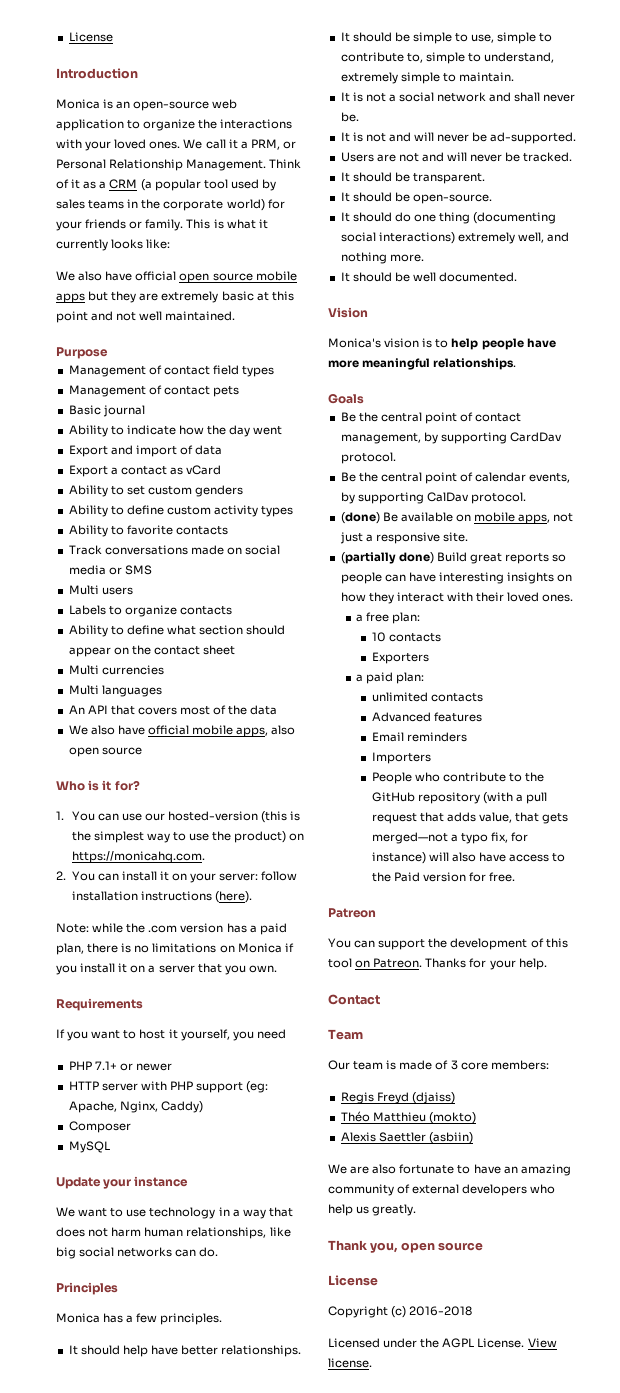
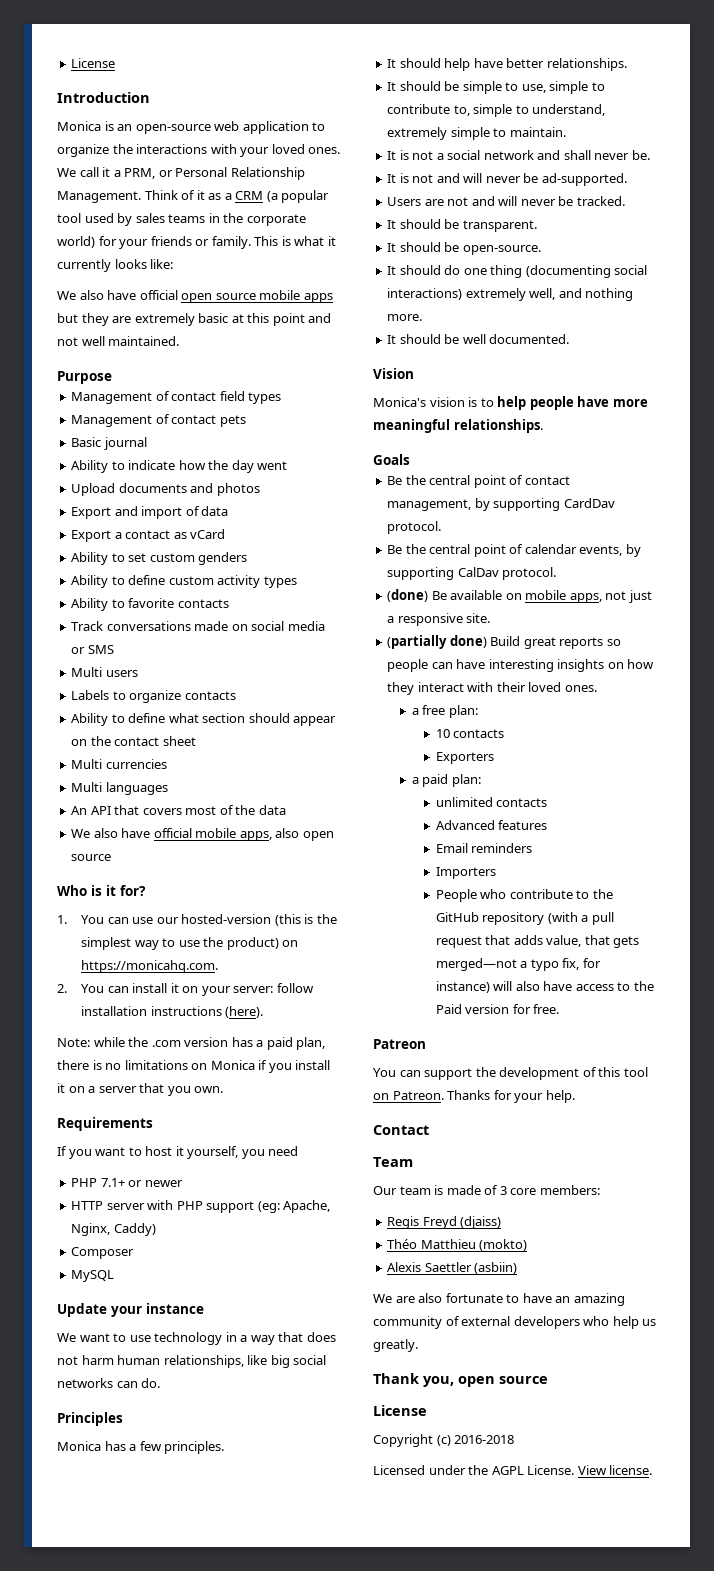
(283, 430) none -> [71,483,260,496] // Upload documents and photos

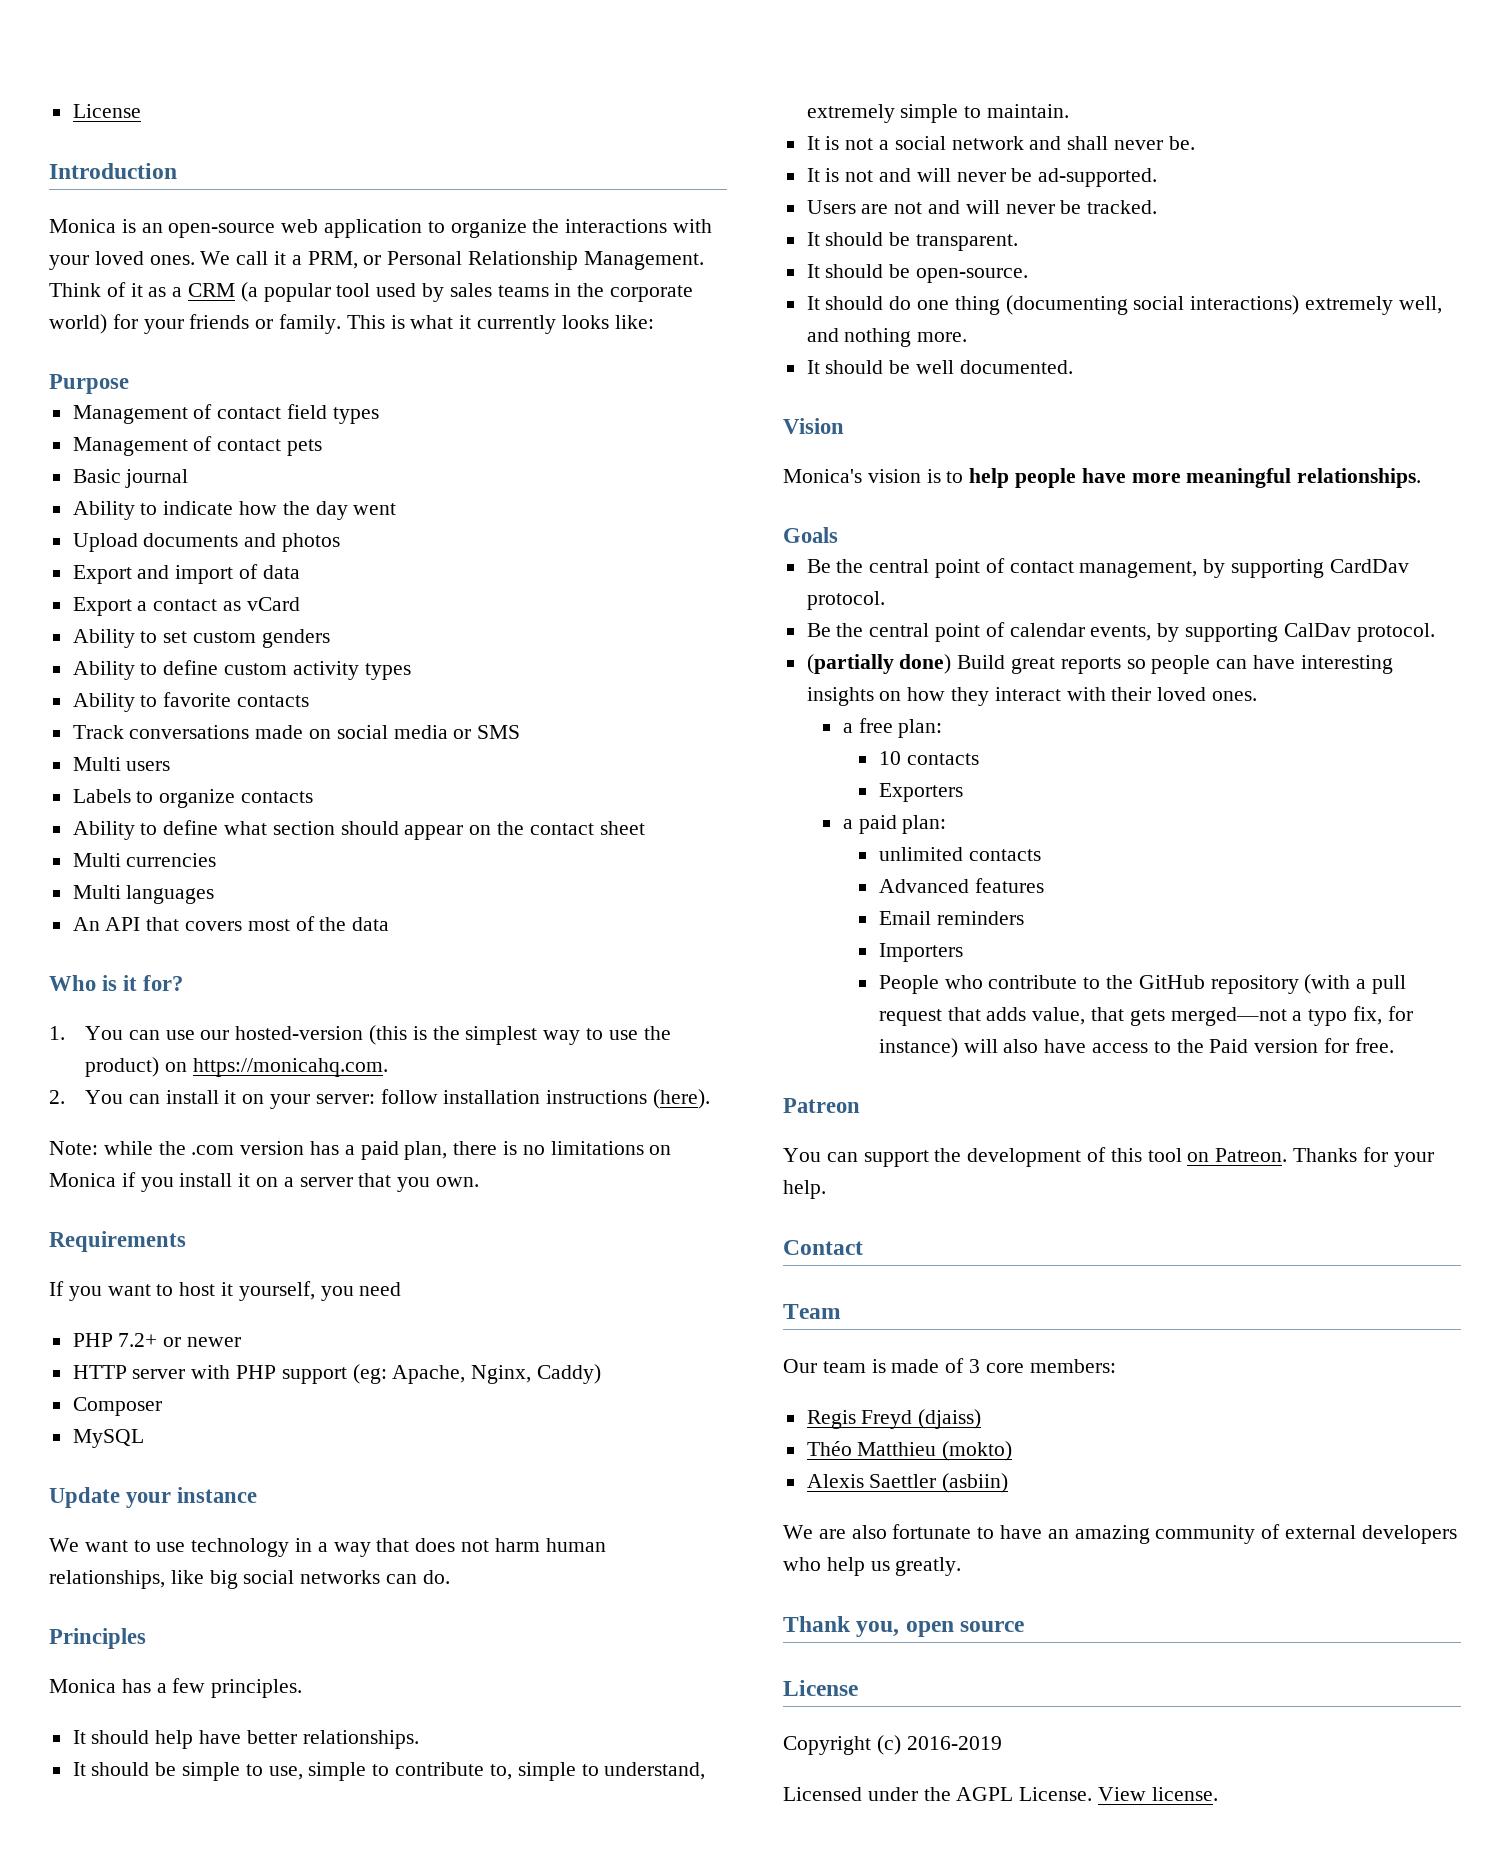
[57,290,333,303] [57,313,332,326] [57,336,180,346] // We also have official open source mobile apps but they are extremely basic at this point and not well maintained. -> (654, 322) none
[71,828,334,841] [71,854,112,861] // We also have official mobile apps, also open source -> (390, 924) none
[100,1178,125,1187] 7.1+ -> [118,1333,158,1347] 7.2+
[387,589,652,603] [387,613,491,626] // (done) Be available on mobile apps, not just a responsive site. -> (1435, 632) none
[454,1435,515,1444] 2016-2018 -> [906,1736,1002,1750] 2016-2019

